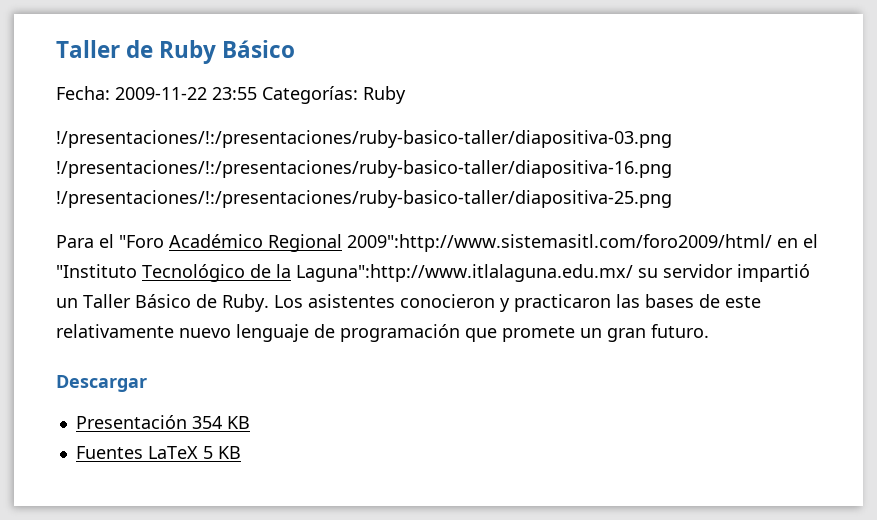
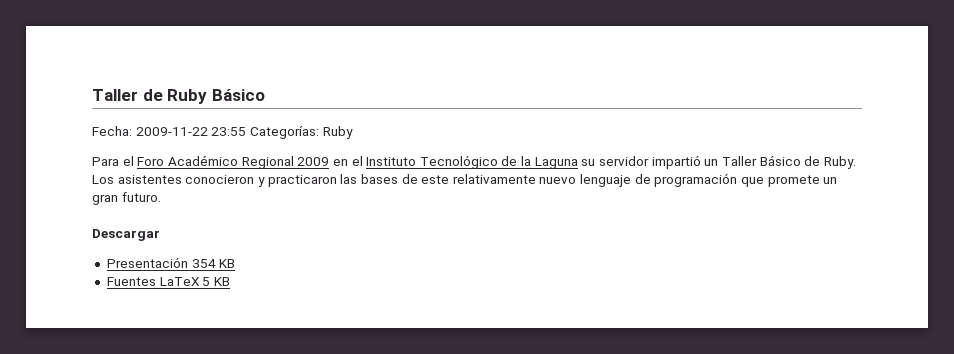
[56,130,672,148] [56,160,672,178] [56,190,672,208] // !/presentaciones/!:/presentaciones/ruby-basico-taller/diapositiva-03.png !/presentaciones/!:/presentaciones/ruby-basico-taller/diapositiva-16.png !/presentaciones/!:/presentaciones/ruby-basico-taller/diapositiva-25.png -> (353, 132) none
[119,235,164,248] "Foro -> [137,157,165,166] Foro
[347,234,772,252] 2009":http://www.sistemasitl.com/foro2009/html/ -> [297,157,330,166] 2009
[56,264,137,278] "Instituto -> [366,157,417,166] Instituto
[296,264,633,282] Laguna":http://www.itlalaguna.edu.mx/ -> [534,157,578,169] Laguna

